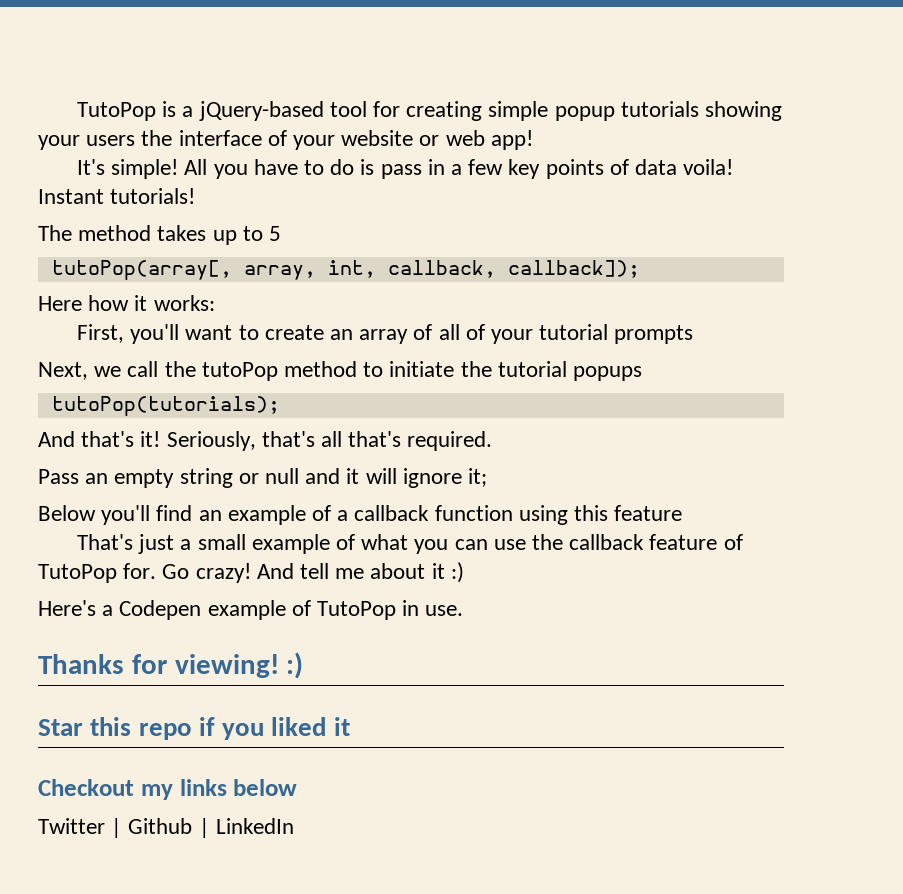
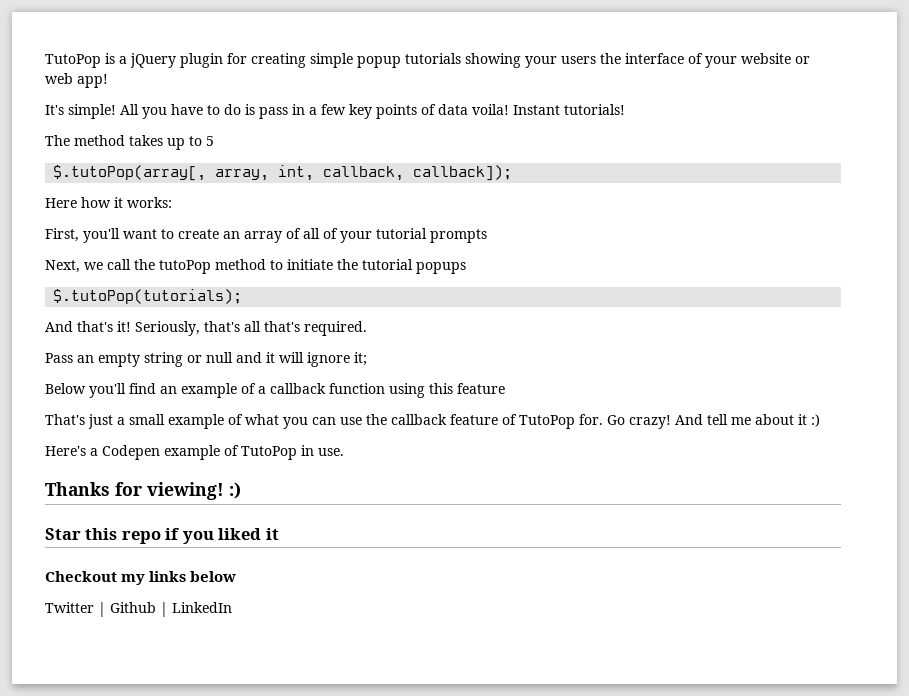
[198,101,367,121] jQuery-based tool -> [130,53,223,68] jQuery plugin
[51,260,232,280] tutoPop(array[, -> [53,165,207,181] $.tutoPop(array[,
[51,396,280,416] tutoPop(tutorials); -> [53,289,243,304] $.tutoPop(tutorials);

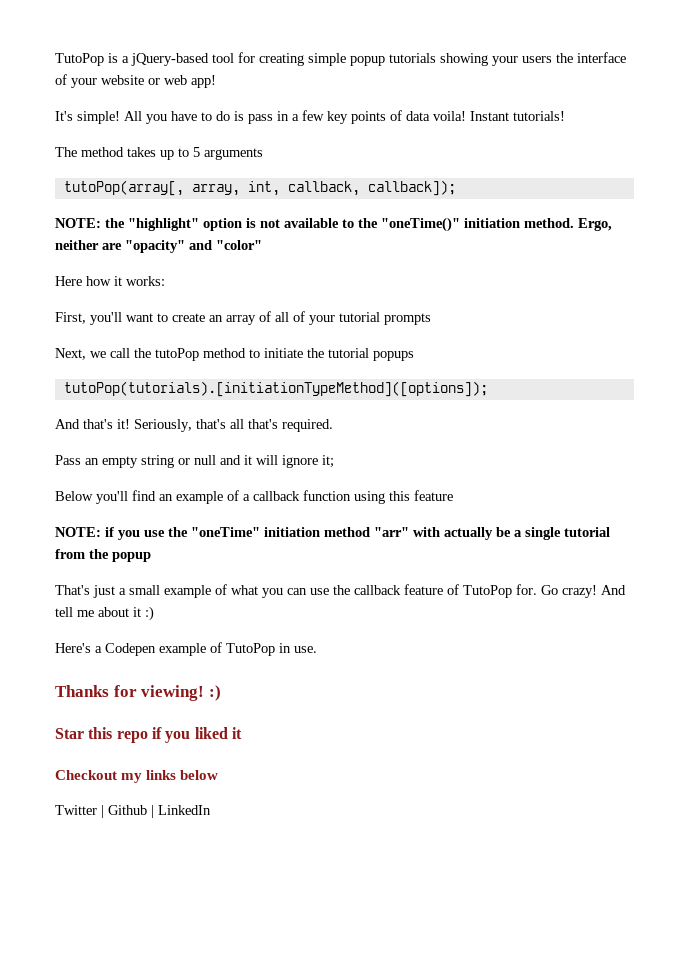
[130,53,223,68] jQuery plugin -> [131,53,234,66] jQuery-based tool
[53,165,207,181] // $.tutoPop(array[, -> [204,148,263,160] [63,180,184,196] arguments // tutoPop(array[,
(513, 173) none -> [55,217,612,232] [55,240,262,253] // NOTE: the "highlight" option is not available to the "oneTime()" initiation method. Ergo, neither are "opacity" and "color"
[53,289,243,304] $.tutoPop(tutorials); -> [63,381,488,397] tutoPop(tutorials).[initiationTypeMethod]([options]);
(505, 388) none -> [55,527,610,540] [55,549,151,562] // NOTE: if you use the "oneTime" initiation method "arr" with actually be a single tutorial from the popup

